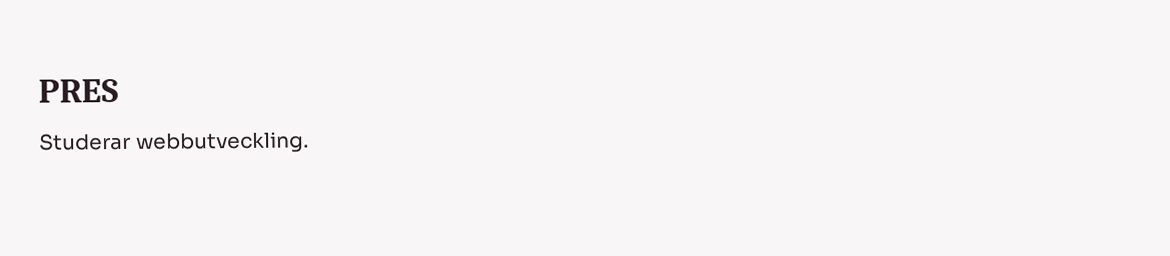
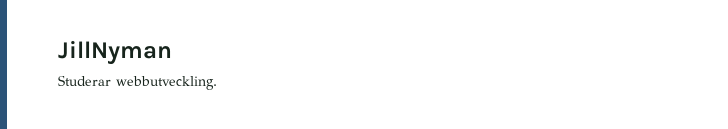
[38,78,119,103] PRES -> [58,40,172,65] JillNyman

